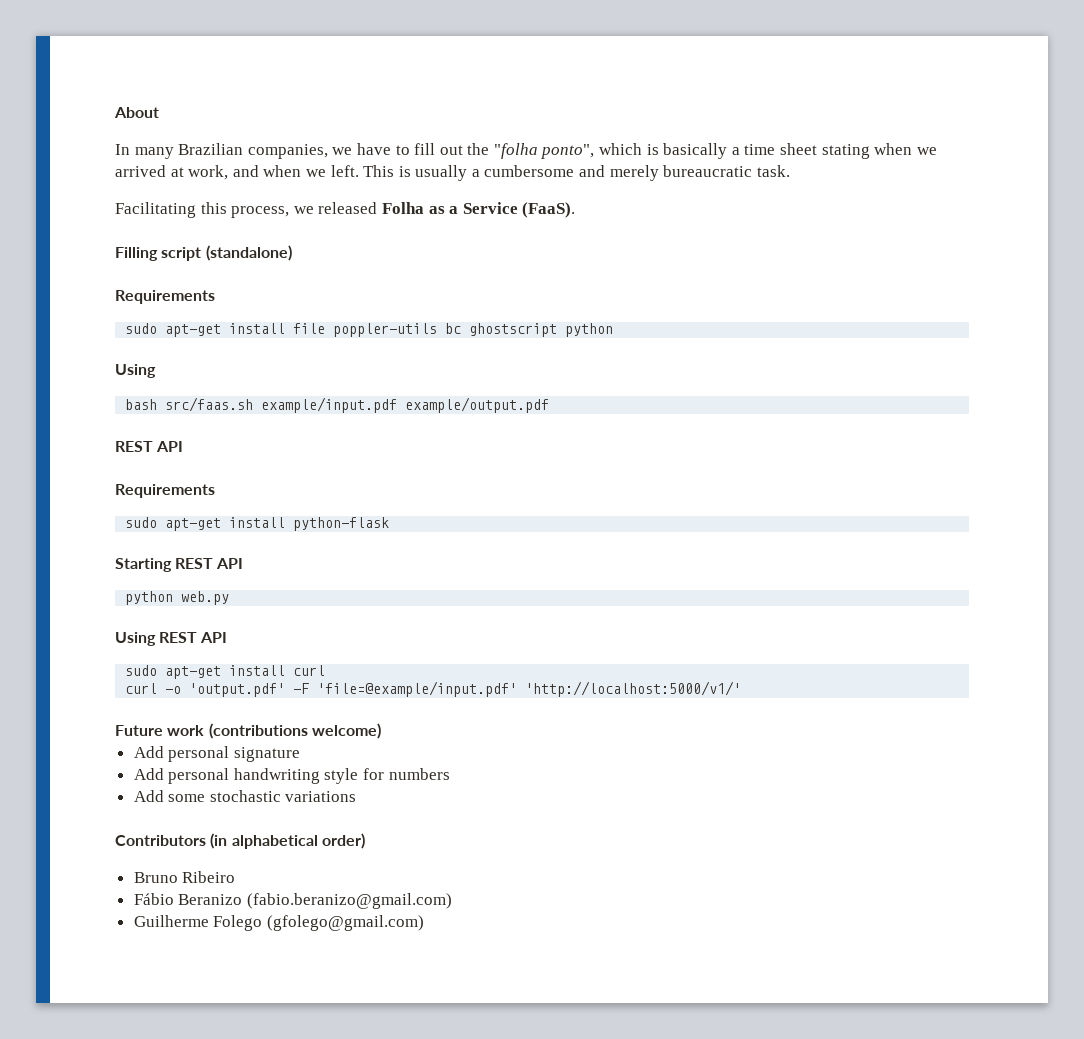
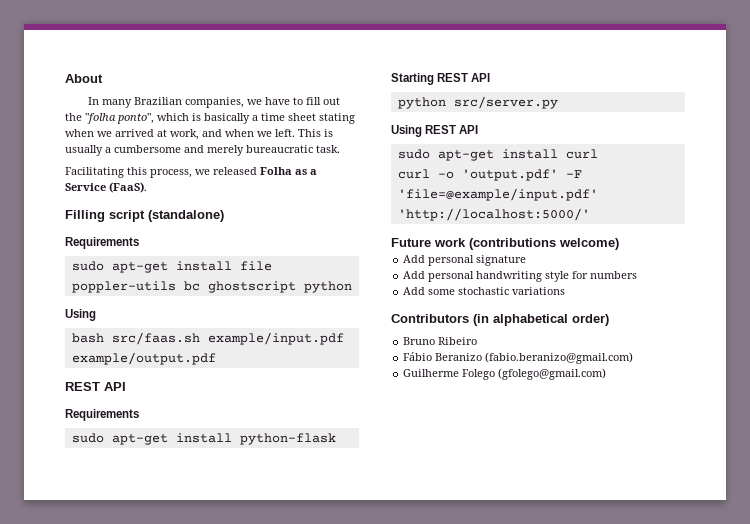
[181,591,230,605] web.py -> [453,96,558,109] src/server.py
[525,681,742,697] 'http://localhost:5000/v1/' -> [397,208,590,221] 'http://localhost:5000/'

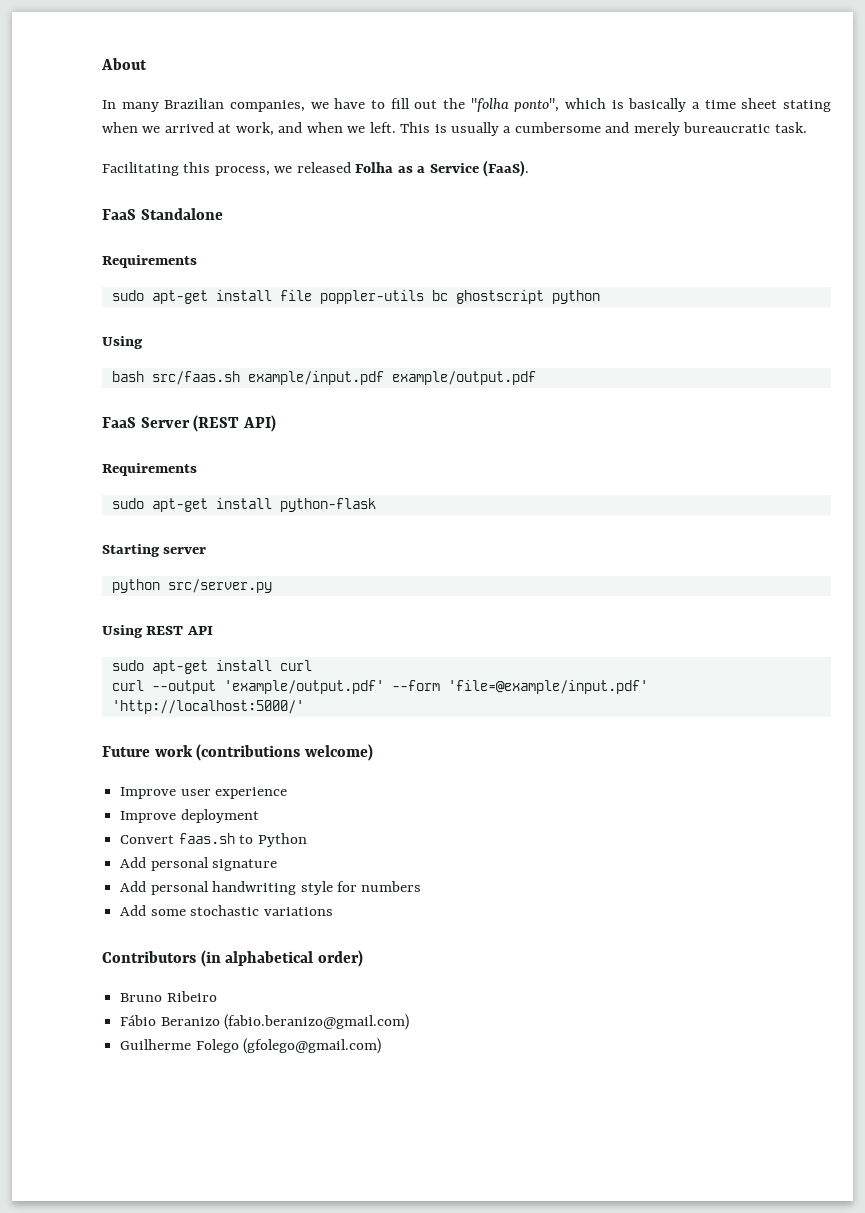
[65,210,224,222] Filling script (standalone) -> [102,208,223,220] FaaS Standalone
[65,382,126,391] REST API -> [102,415,277,432] FaaS Server (REST API)
[437,73,491,82] REST API -> [163,547,207,554] server
[437,169,582,181] -o 'output.pdf' -F -> [151,680,440,694] --output 'example/output.pdf' --form
(619, 244) none -> [120,787,288,799] [120,809,259,823] [120,833,307,847] // Improve user experience // Improve deployment // Convert faas.sh to Python

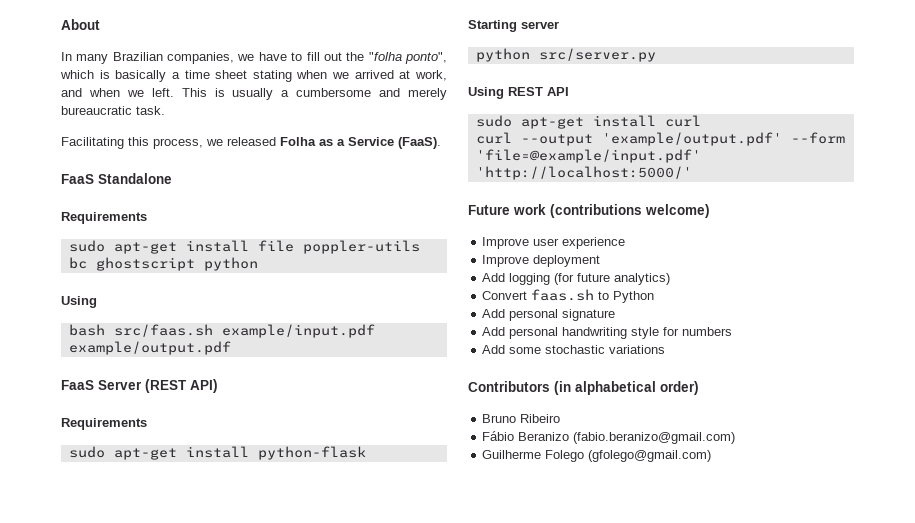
(259, 816) none -> [482,273,671,285] // Add logging (for future analytics)

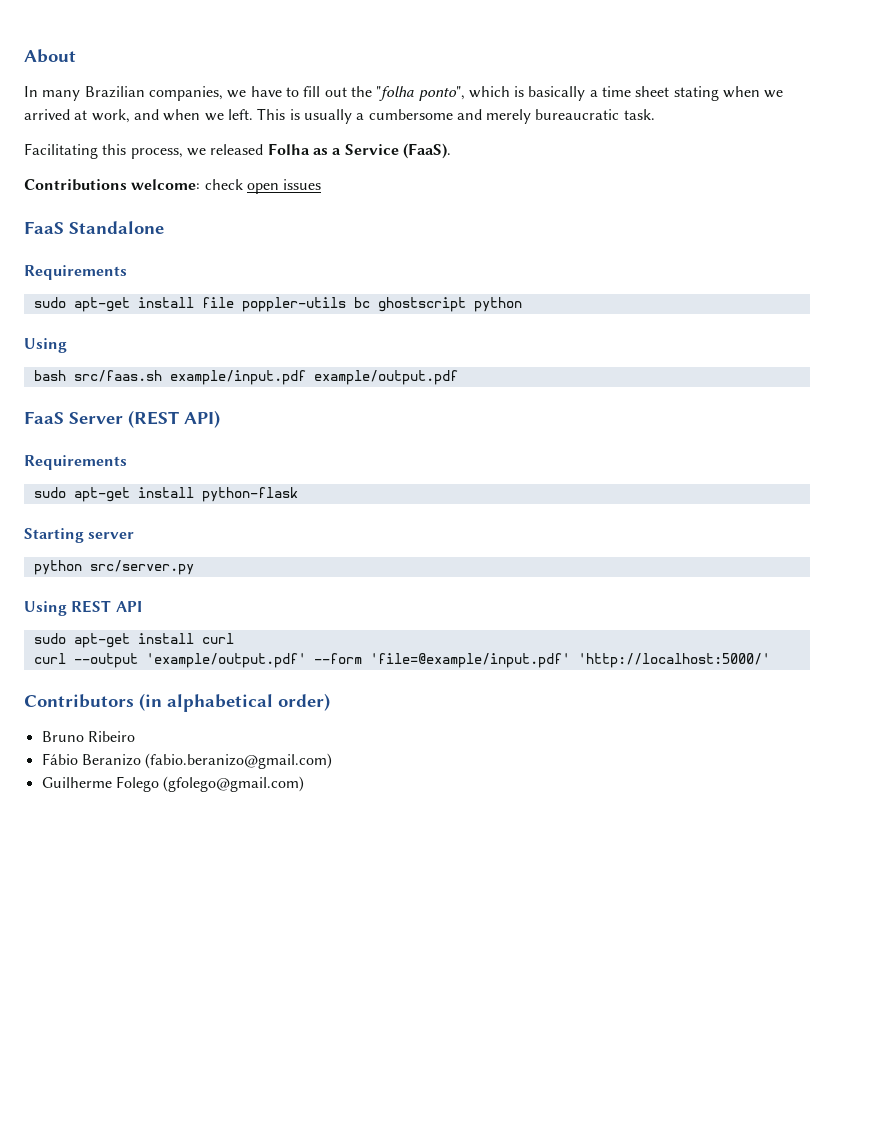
(441, 143) none -> [24,179,322,194] // Contributions welcome: check open issues
[468,204,710,218] [482,237,626,249] [482,255,601,267] [482,273,671,285] [482,289,655,303] [482,309,616,321] [482,327,733,339] [482,345,666,354] // Future work (contributions welcome) // Improve user experience // Improve deployment // Add logging (for future analytics) // Convert faas.sh to Python // Add personal signature // Add personal handwriting style for numbers // Add some stochastic variations -> (770, 660) none

